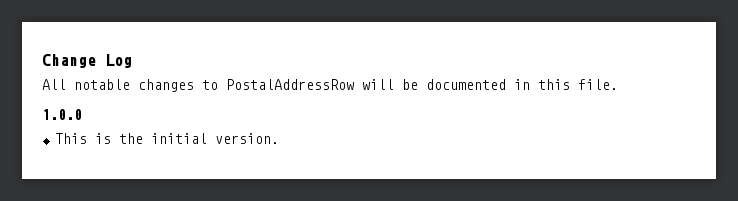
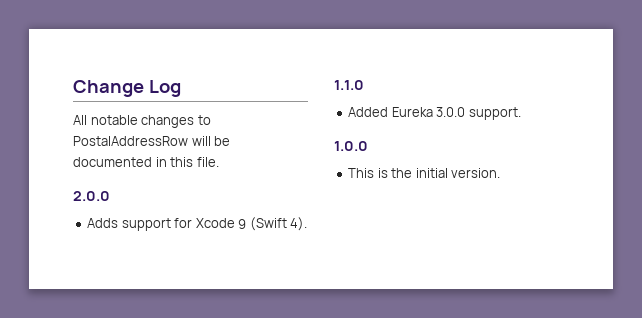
(618, 84) none -> [73,191,110,201] [87,217,308,231] [334,80,364,90] [348,107,521,120] // 2.0.0 // Adds support for Xcode 9 (Swift 4). // 1.1.0 // Added Eureka 3.0.0 support.

